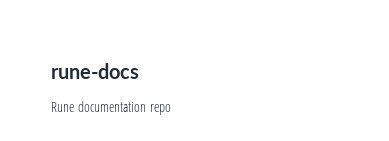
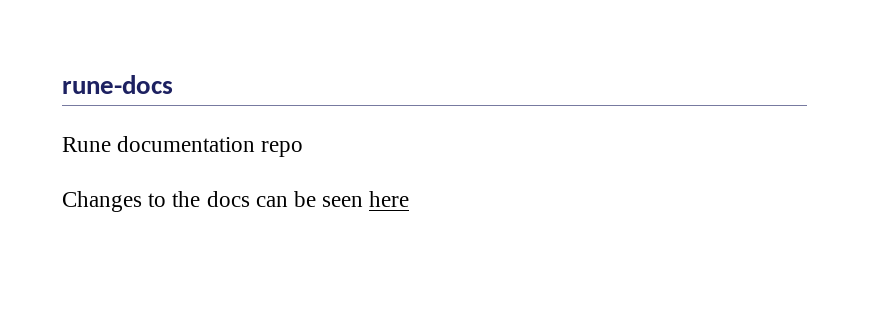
(171, 109) none -> [62,191,410,212] // Changes to the docs can be seen here

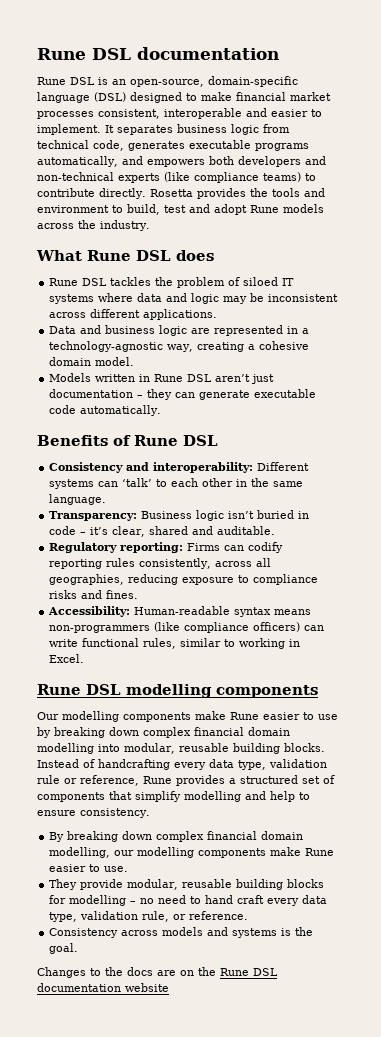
[62,75,173,94] [62,136,304,157] [62,191,410,212] rune-docs // Rune documentation repo // Changes to the docs can be seen here -> [37,47,279,60] [37,76,298,87] [37,92,331,103] [37,108,322,119] [37,124,290,135] [37,140,309,151] [37,156,326,167] [37,172,316,183] [37,188,325,199] [37,204,324,215] [37,220,150,231] [36,250,214,261] [49,277,295,288] [49,293,339,304] [49,309,218,320] [49,325,310,336] [49,341,310,352] [49,357,135,366] [49,373,275,384] [49,389,317,400] [49,405,162,416] [37,435,218,446] [49,462,310,473] [49,478,304,489] [49,494,107,505] [49,510,310,521] [49,526,276,537] [49,542,284,553] [49,558,272,569] [49,574,319,585] [49,590,139,599] [48,606,312,617] [49,622,325,633] [49,638,301,649] [49,654,85,663] [37,684,318,698] [37,711,338,722] [37,727,290,738] [37,743,325,754] [37,759,327,770] [37,775,335,786] [37,791,310,802] [37,808,150,818] [49,831,304,842] [49,847,335,858] [49,864,129,872] [49,879,325,890] [49,895,328,906] [49,911,249,922] [49,927,314,938] [49,943,79,954] [37,967,278,978] [37,983,169,992] Rune DSL documentation // Rune DSL is an open-source, domain-specific language (DSL) designed to make financial market processes consistent, interoperable and easier to implement. It separates business logic from technical code, generates executable programs automatically, and empowers both developers and non-technical experts (like compliance teams) to contribute directly. Rosetta provides the tools and environment to build, test and adopt Rune models across the industry. // What Rune DSL does // Rune DSL tackles the problem of siloed IT systems where data and logic may be inconsistent across different applications. // Data and business logic are represented in a technology-agnostic way, creating a cohesive domain model. // Models written in Rune DSL aren’t just documentation – they can generate executable code automatically. // Benefits of Rune DSL // Consistency and interoperability: Different systems can ‘talk’ to each other in the same language. // Transparency: Business logic isn’t buried in code – it’s clear, shared and auditable. // Regulatory reporting: Firms can codify reporting rules consistently, across all geographies, reducing exposure to compliance risks and fines. // Accessibility: Human-readable syntax means non-programmers (like compliance officers) can write functional rules, similar to working in Excel. // Rune DSL modelling components // Our modelling components make Rune easier to use by breaking down complex financial domain modelling into modular, reusable building blocks. Instead of handcrafting every data type, validation rule or reference, Rune provides a structured set of components that simplify modelling and help to ensure consistency. // By breaking down complex financial domain modelling, our modelling components make Rune easier to use. // They provide modular, reusable building blocks for modelling – no need to hand craft every data type, validation rule, or reference. // Consistency across models and systems is the goal. // Changes to the docs are on the Rune DSL documentation website

